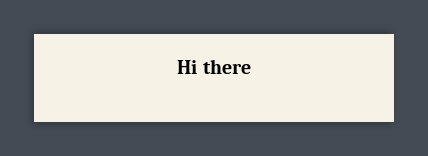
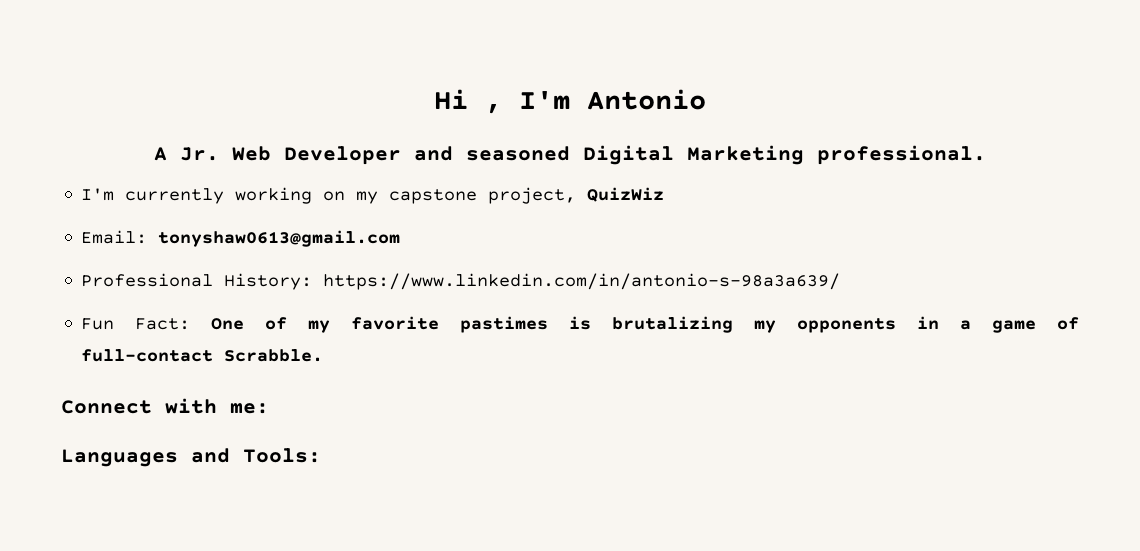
[202,59,251,74] there -> [485,89,706,114] [154,145,986,165] [81,187,665,204] [81,230,401,247] [81,273,841,290] [81,316,1080,333] [81,349,324,362] [61,398,269,414] [61,448,321,467] , I'm Antonio // A Jr. Web Developer and seasoned Digital Marketing professional. // I'm currently working on my capstone project, QuizWiz // Email: tonyshaw0613@gmail.com // Professional History: https://www.linkedin.com/in/antonio-s-98a3a639/ // Fun Fact: One of my favorite pastimes is brutalizing my opponents in a game of full-contact Scrabble. // Connect with me: // Languages and Tools:

